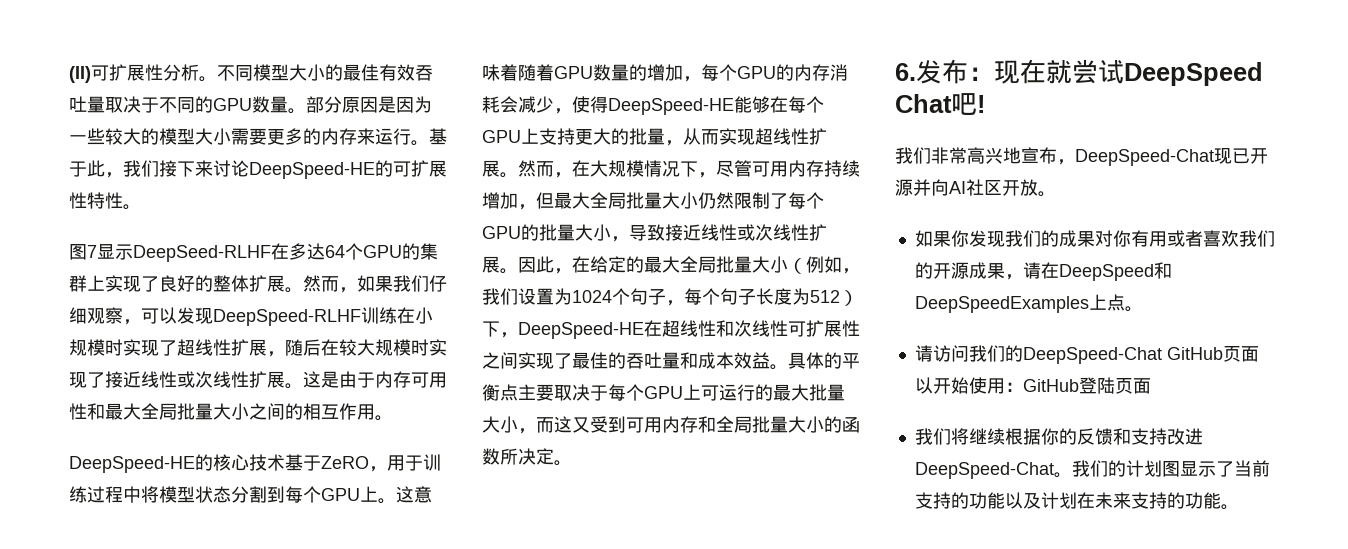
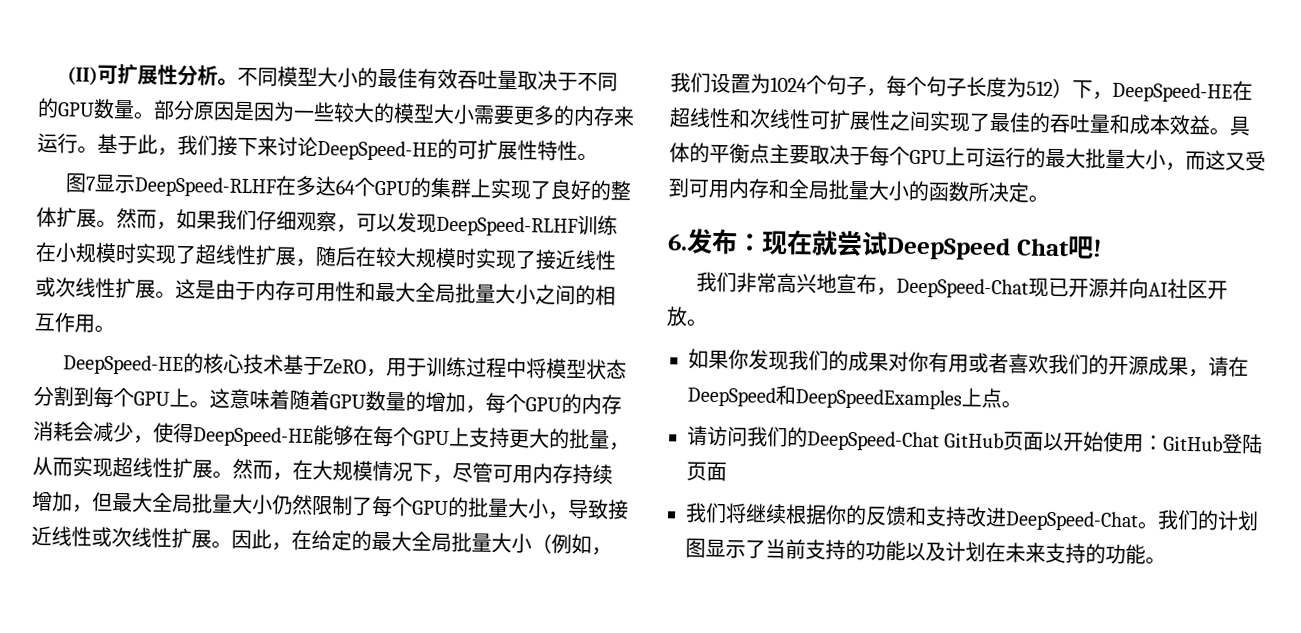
[133,245,271,262] DeepSeed-RLHF -> [134,176,278,198] DeepSpeed-RLHF

